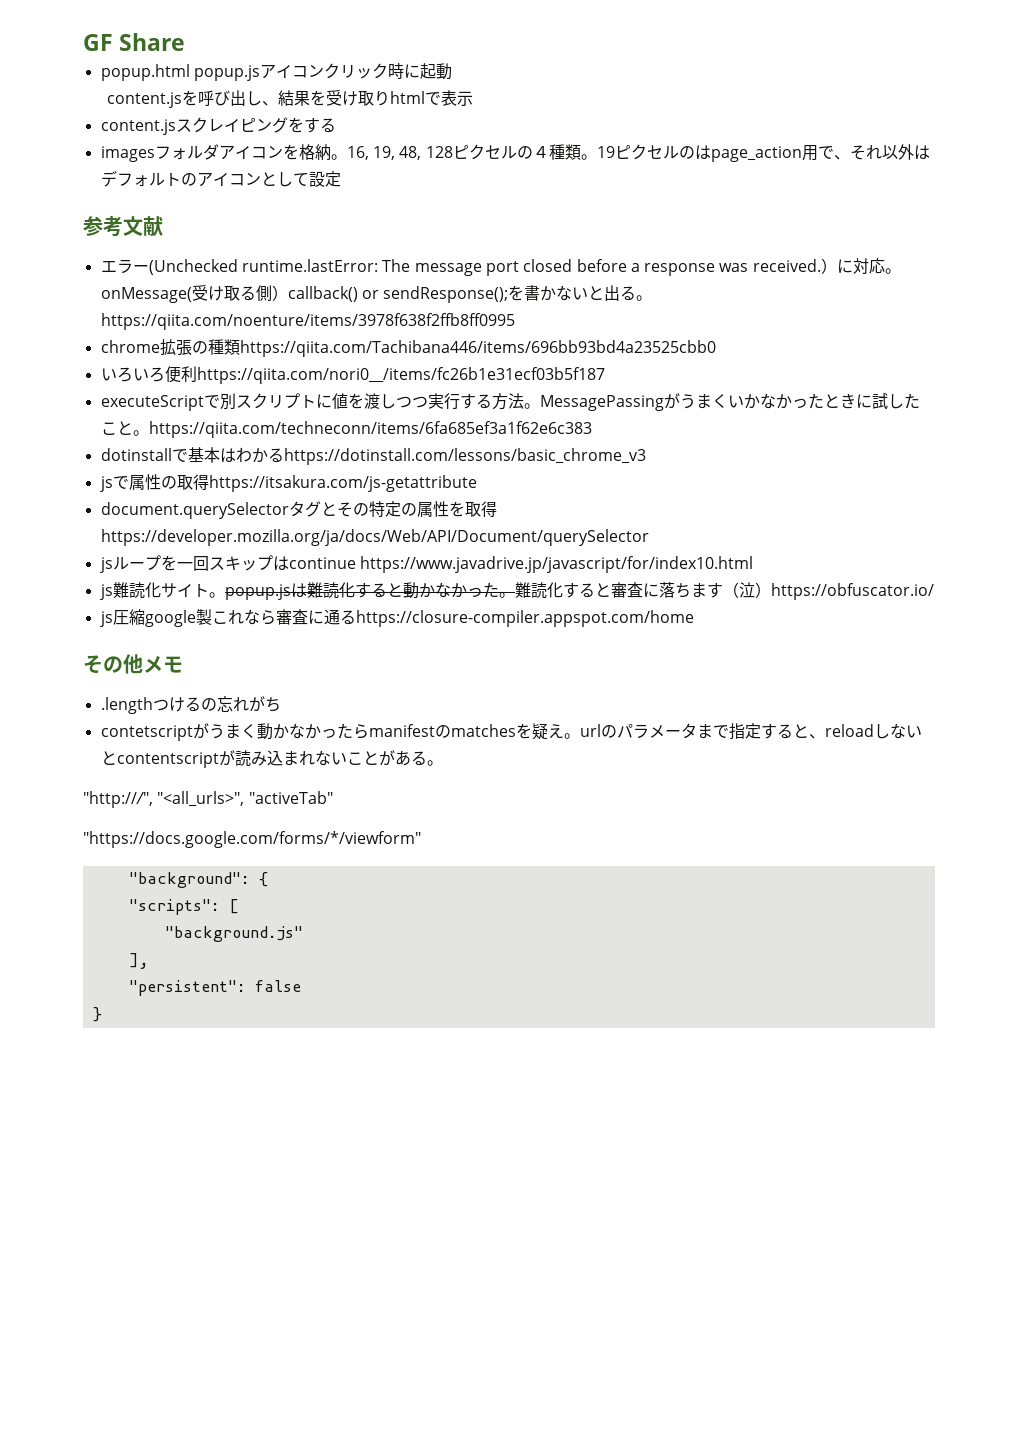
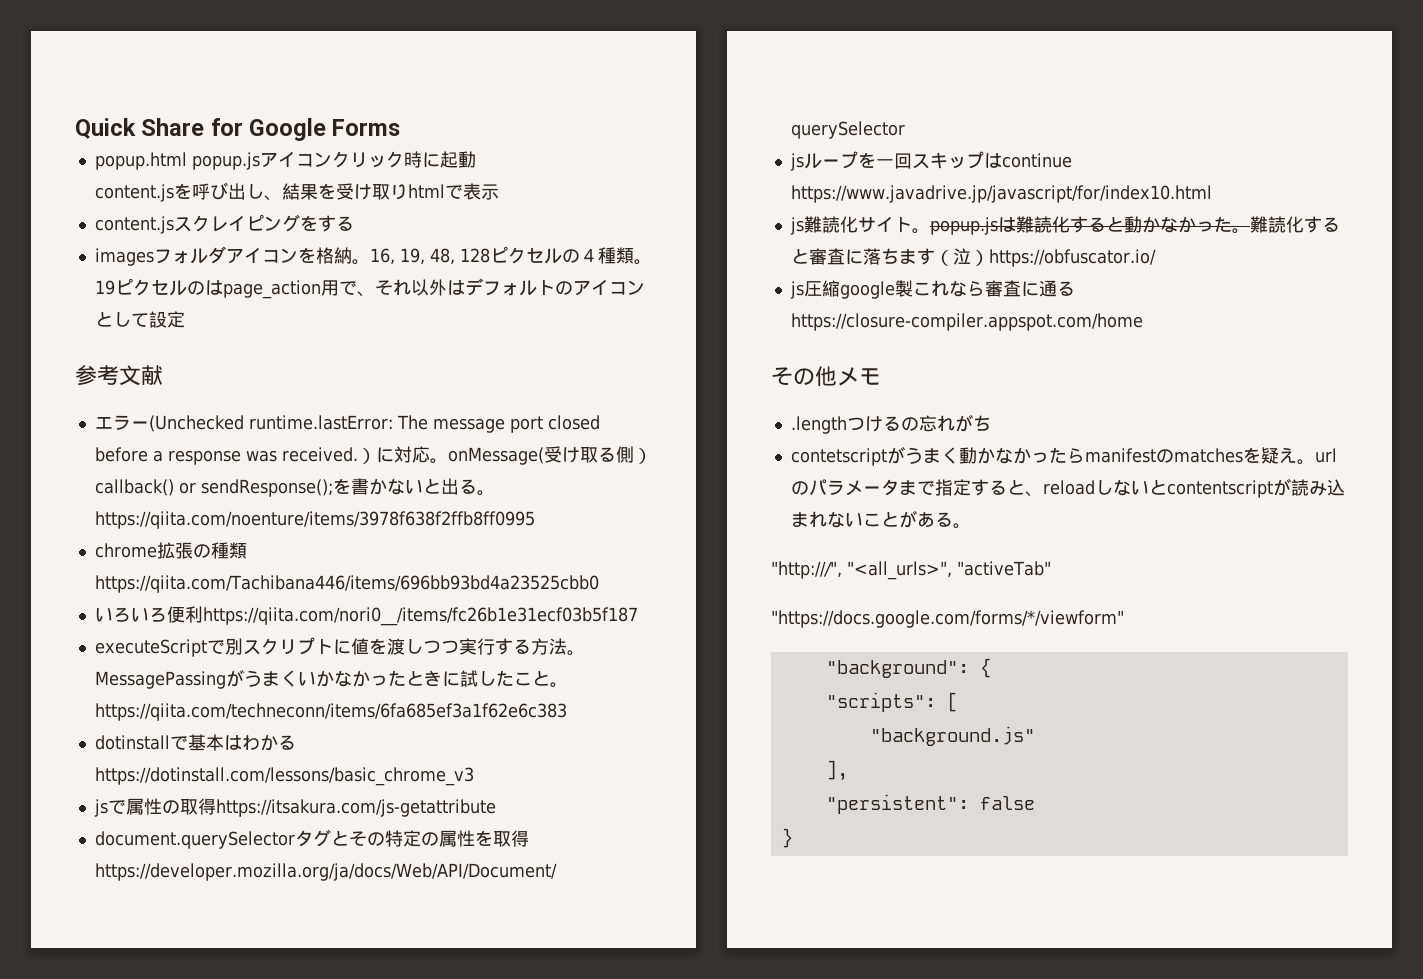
[83,34,113,51] GF -> [75,118,136,139] Quick
(186, 42) none -> [210,118,401,141] for Google Forms

